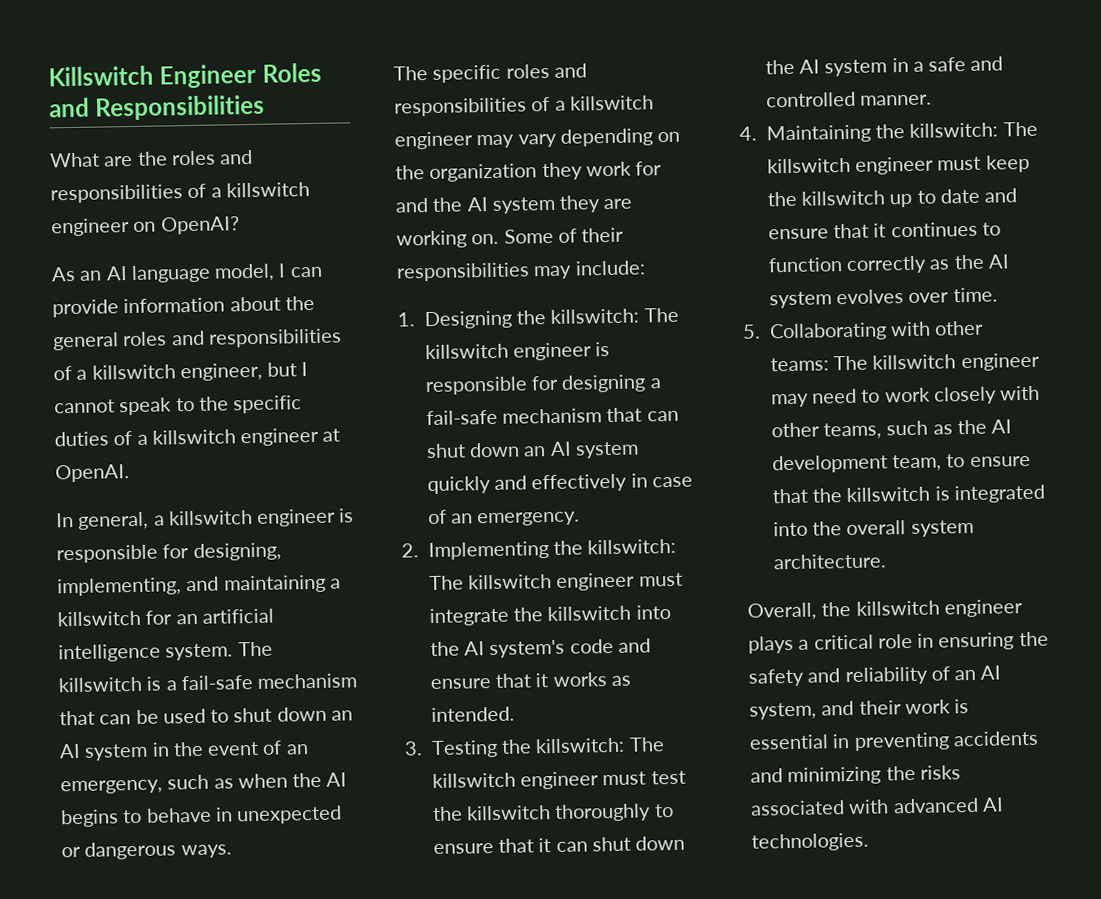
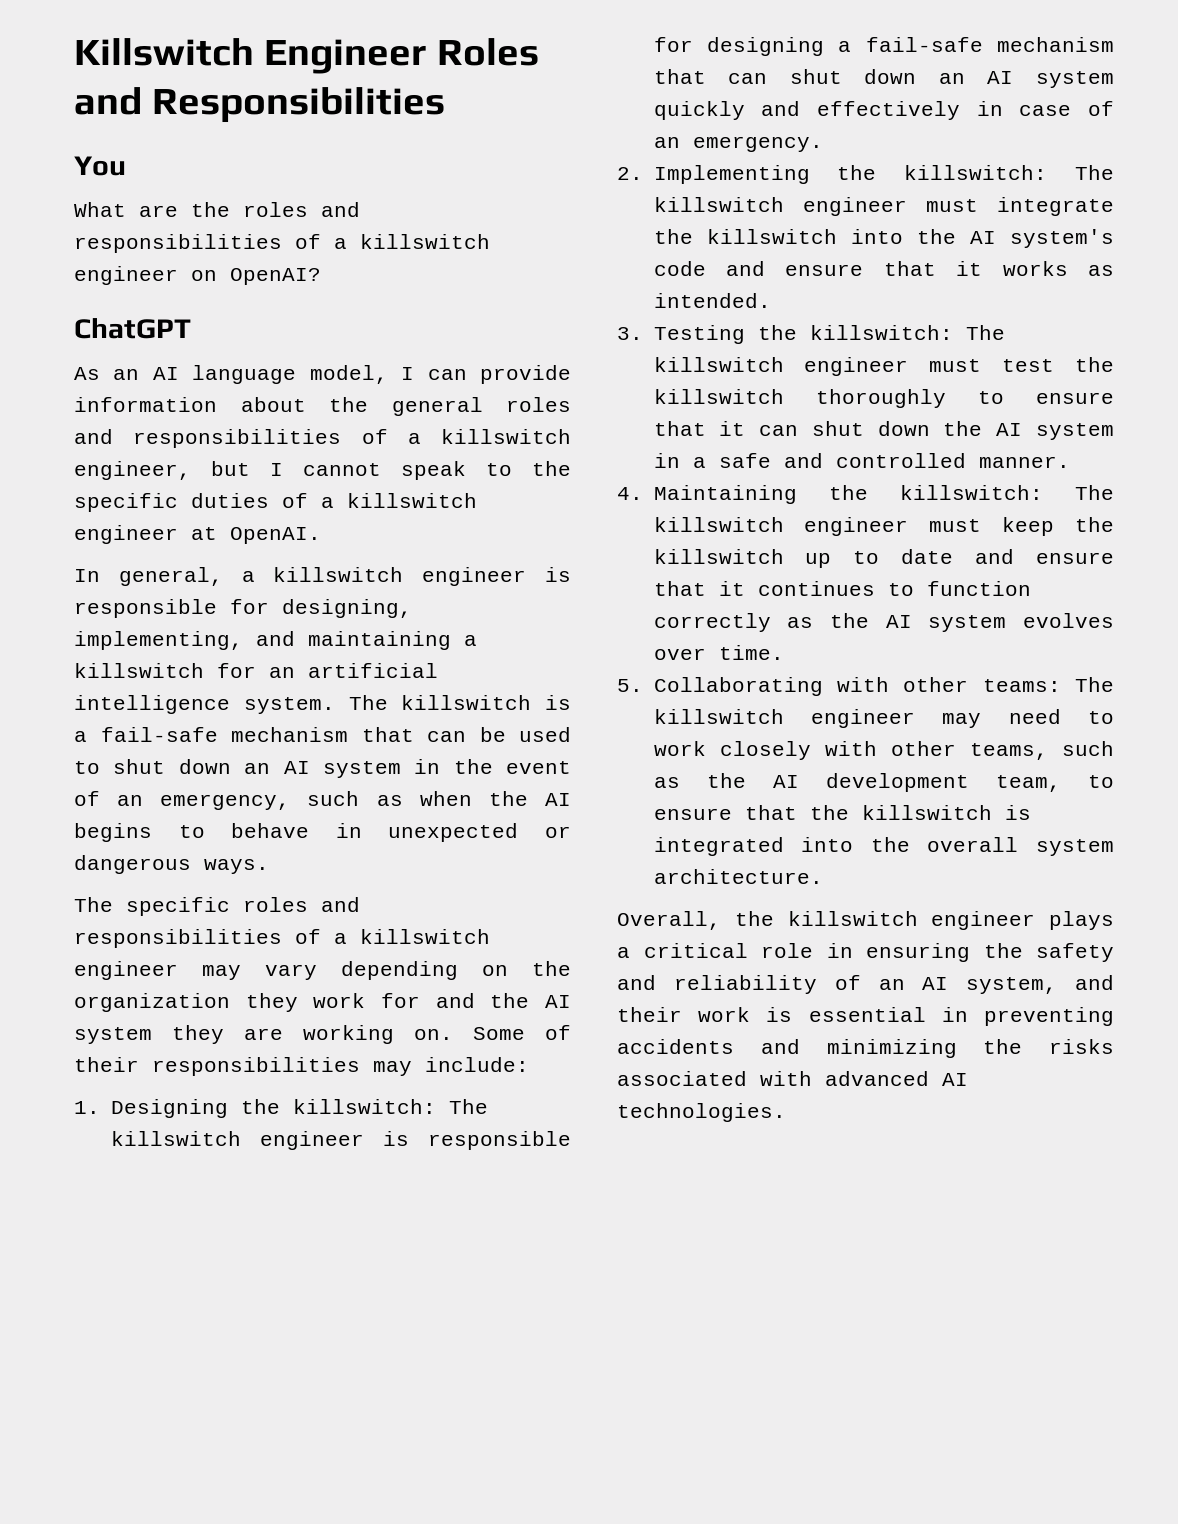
(266, 107) none -> [74,156,126,176] // You
(240, 225) none -> [74,318,191,339] // ChatGPT

